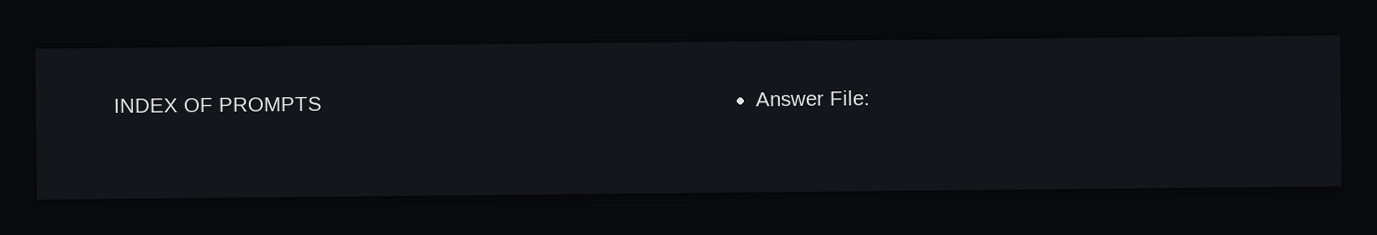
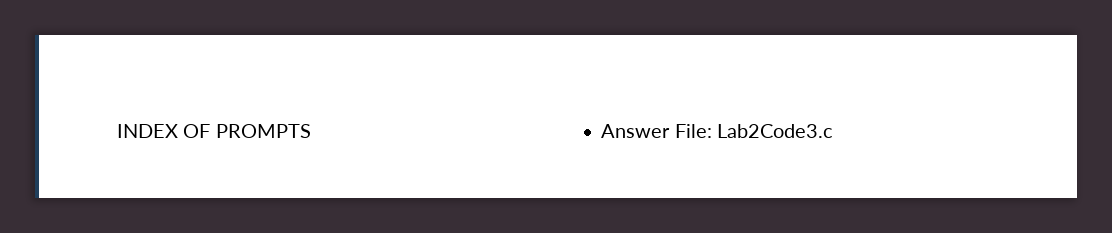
(870, 98) none -> [716,124,833,138] Lab2Code3.c

